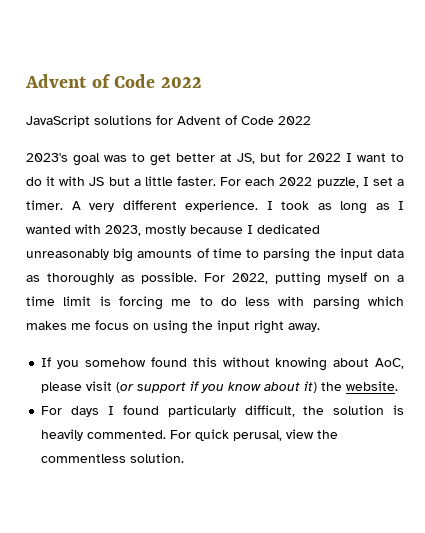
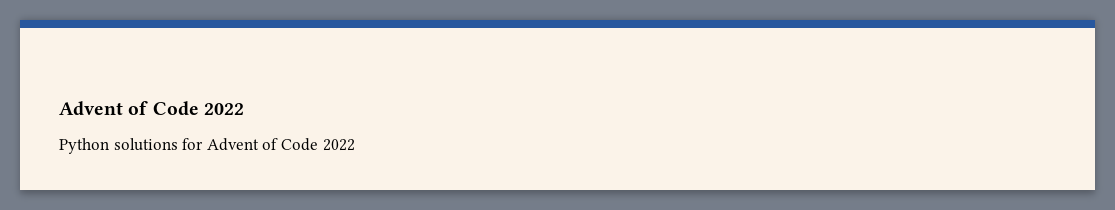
[25,74,203,88] [26,115,90,127] Advent of Code 2022 // JavaScript -> [59,101,244,116] [59,138,109,154] Advent of Code 2022 // Python
[26,152,404,166] [26,176,405,188] [26,200,404,214] [26,224,320,236] [26,248,405,262] [26,272,404,286] [26,296,405,310] [26,320,320,334] [41,357,404,371] [41,381,399,393] [41,405,404,417] [41,429,339,441] [41,453,185,463] // 2023's goal was to get better at JS, but for 2022 I want to do it with JS but a little faster. For each 2022 puzzle, I set a timer. A very different experience. I took as long as I wanted with 2023, mostly because I dedicated unreasonably big amounts of time to parsing the input data as thoroughly as possible. For 2022, putting myself on a time limit is forcing me to do less with parsing which makes me focus on using the input right away. // If you somehow found this without knowing about AoC, please visit (or support if you know about it) the website. // For days I found particularly difficult, the solution is heavily commented. For quick perusal, view the commentless solution. -> (355, 145) none

